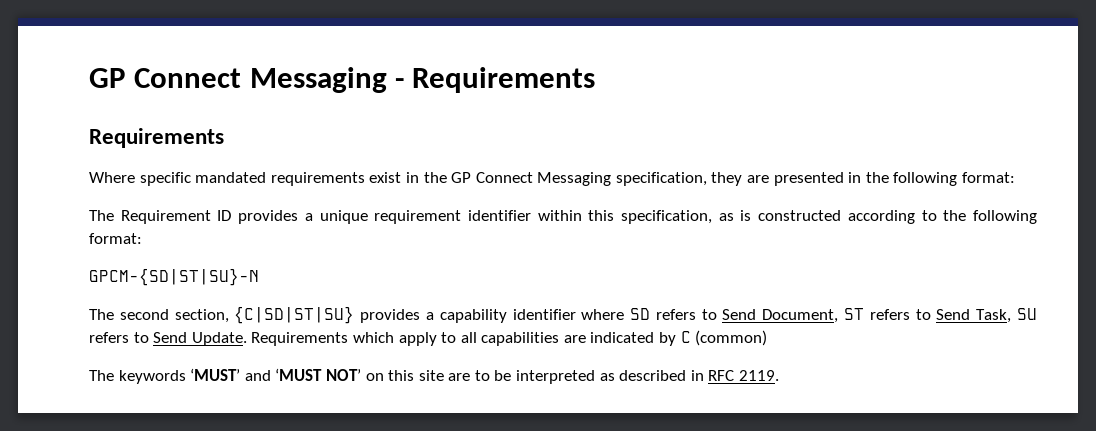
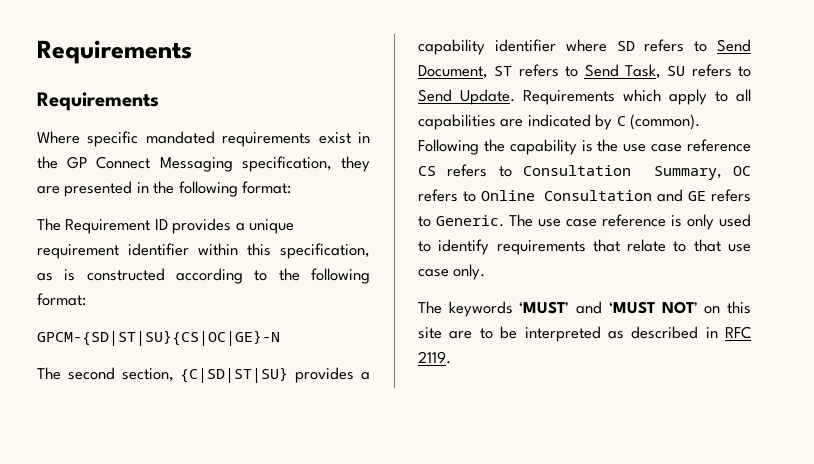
[89,67,405,93] GP Connect Messaging - -> (37, 52) none
[89,268,259,286] GPCM-{SD|ST|SU}-N -> [37,330,280,346] GPCM-{SD|ST|SU}{CS|OC|GE}-N
[695,330,768,346] (common) -> [630,114,701,130] [418,139,751,155] [418,164,751,180] [418,189,751,202] [418,214,751,230] [418,239,751,255] [418,264,486,280] (common). Following the capability is the use case reference CS refers to Consultation Summary, OC refers to Online Consultation and GE refers to Generic. The use case reference is only used to identify requirements that relate to that use case only.

